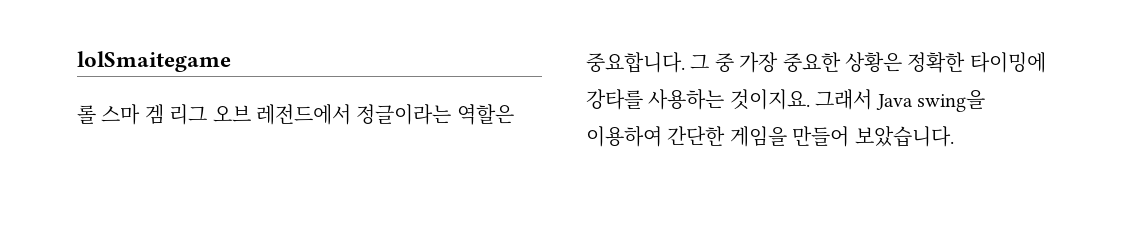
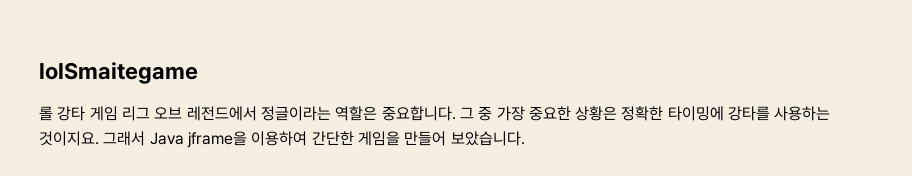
[101,104,164,125] 스마 겜 -> [57,106,118,121] 강타 게임
[917,90,985,112] swing을 -> [186,131,247,148] jframe을

